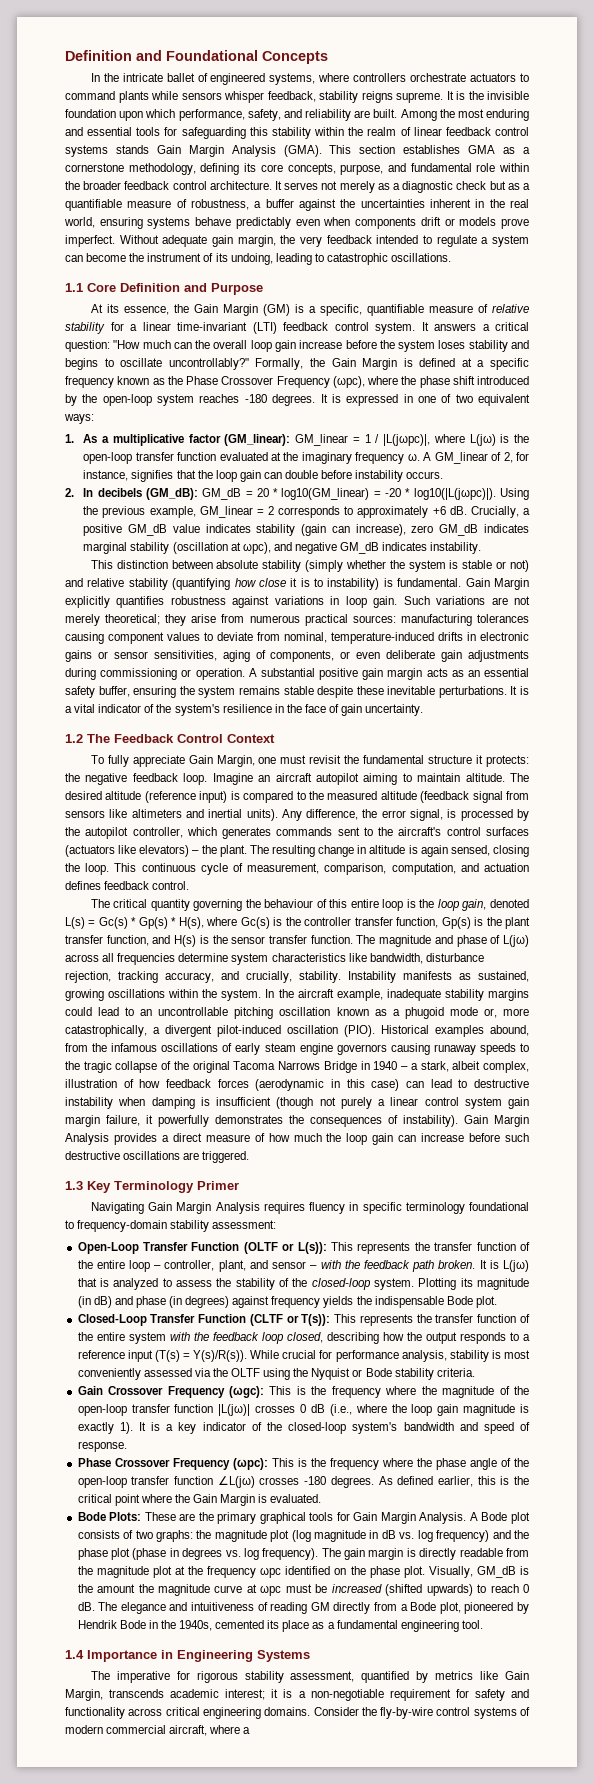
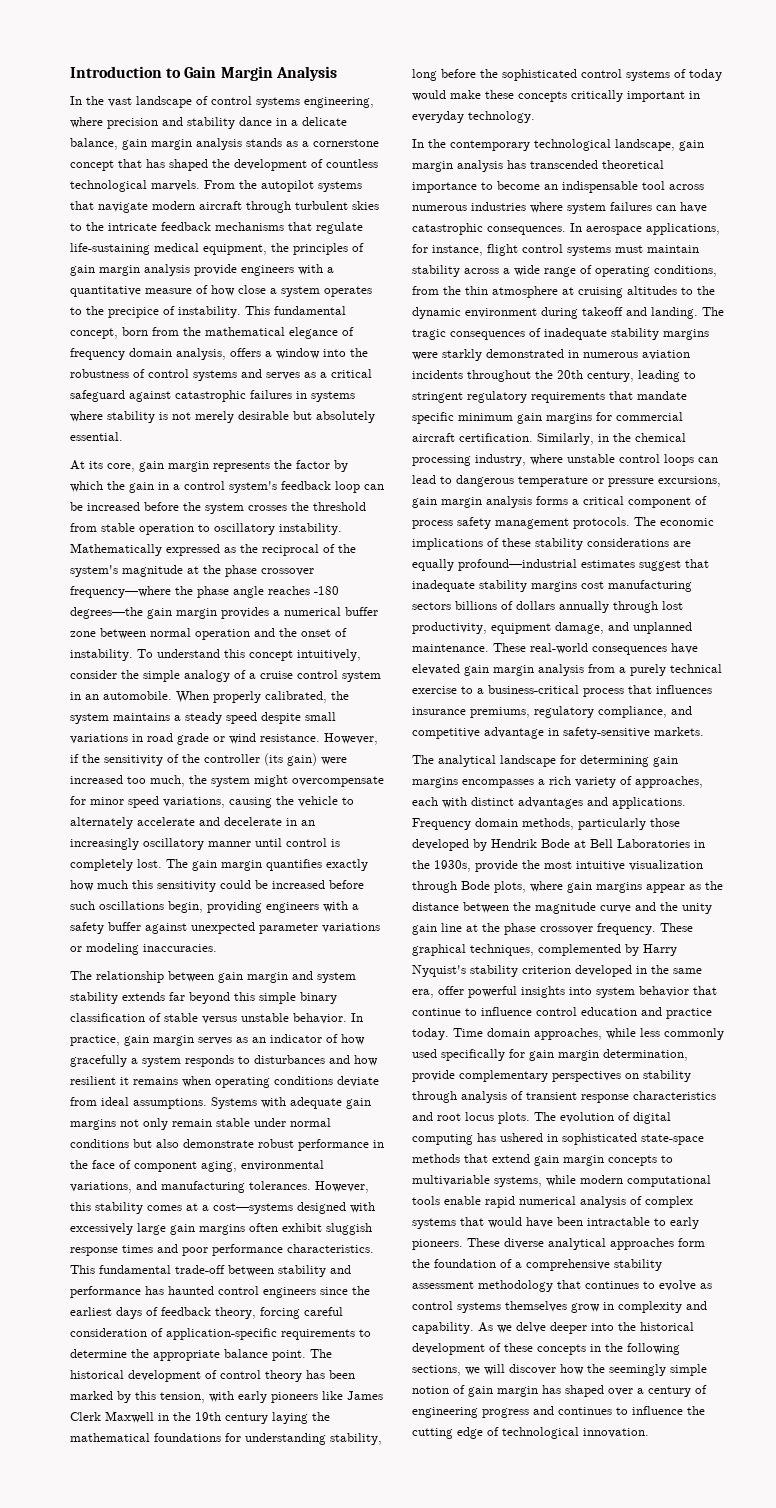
[65,50,328,64] [90,73,529,85] [65,91,529,103] [65,109,529,121] [65,127,529,139] [65,145,530,157] [65,163,529,175] [65,181,530,193] [65,199,529,211] [64,217,529,229] [65,235,529,247] [65,253,452,265] [65,283,263,295] [90,304,529,316] [65,322,529,334] [65,340,529,352] [65,358,529,370] [65,376,529,388] [65,394,530,406] [64,414,94,424] [65,434,530,446] [83,452,530,464] [83,470,444,482] [65,488,529,500] [83,506,531,518] [83,524,529,536] [83,542,482,554] [90,560,530,572] [65,578,529,590] [65,596,530,608] [65,614,529,626] [65,632,529,644] [65,650,529,662] [65,668,529,680] [65,686,529,698] [65,704,424,716] [65,734,275,743] [90,755,529,767] [65,773,529,785] [65,791,529,803] [65,809,530,821] [65,827,529,839] [65,845,530,857] [65,863,529,875] [65,881,190,890] [90,899,529,911] [65,917,531,929] [65,935,530,947] [65,953,484,965] [65,971,529,983] [65,989,529,1001] [65,1007,530,1019] [65,1025,529,1037] [65,1043,529,1055] [65,1061,530,1073] [65,1079,530,1091] [65,1097,529,1109] [65,1115,529,1127] [65,1133,529,1145] [65,1151,250,1163] [65,1181,239,1193] [90,1202,529,1214] [65,1220,277,1232] [77,1242,530,1254] [77,1260,530,1272] [77,1278,529,1290] [77,1296,497,1308] [77,1314,530,1326] [77,1332,530,1344] [77,1350,530,1362] [77,1368,475,1380] [77,1386,529,1398] [77,1404,530,1416] [77,1422,530,1434] [77,1441,127,1452] [77,1458,529,1470] [77,1476,529,1488] [77,1494,322,1506] [77,1512,530,1524] [77,1530,530,1542] [77,1548,529,1560] [77,1566,529,1578] [77,1584,529,1596] [77,1602,529,1614] [77,1620,483,1632] [65,1650,310,1662] [90,1671,529,1683] [65,1689,529,1701] [65,1707,530,1719] [65,1725,251,1736] Definition and Foundational Concepts // In the intricate ballet of engineered systems, where controllers orchestrate actuators to command plants while sensors whisper feedback, stability reigns supreme. It is the invisible foundation upon which performance, safety, and reliability are built. Among the most enduring and essential tools for safeguarding this stability within the realm of linear feedback control systems stands Gain Margin Analysis (GMA). This section establishes GMA as a cornerstone methodology, defining its core concepts, purpose, and fundamental role within the broader feedback control architecture. It serves not merely as a diagnostic check but as a quantifiable measure of robustness, a buffer against the uncertainties inherent in the real world, ensuring systems behave predictably even when components drift or models prove imperfect. Without adequate gain margin, the very feedback intended to regulate a system can become the instrument of its undoing, leading to catastrophic oscillations. // 1.1 Core Definition and Purpose // At its essence, the Gain Margin (GM) is a specific, quantifiable measure of relative stability for a linear time-invariant (LTI) feedback control system. It answers a critical question: "How much can the overall loop gain increase before the system loses stability and begins to oscillate uncontrollably?" Formally, the Gain Margin is defined at a specific frequency known as the Phase Crossover Frequency (ωpc), where the phase shift introduced by the open-loop system reaches -180 degrees. It is expressed in one of two equivalent ways: // 1. As a multiplicative factor (GM_linear): GM_linear = 1 / |L(jωpc)|, where L(jω) is the open-loop transfer function evaluated at the imaginary frequency ω. A GM_linear of 2, for instance, signifies that the loop gain can double before instability occurs. // 2. In decibels (GM_dB): GM_dB = 20 * log10(GM_linear) = -20 * log10(|L(jωpc)|). Using the previous example, GM_linear = 2 corresponds to approximately +6 dB. Crucially, a positive GM_dB value indicates stability (gain can increase), zero GM_dB indicates marginal stability (oscillation at ωpc), and negative GM_dB indicates instability. // This distinction between absolute stability (simply whether the system is stable or not) and relative stability (quantifying how close it is to instability) is fundamental. Gain Margin explicitly quantifies robustness against variations in loop gain. Such variations are not merely theoretical; they arise from numerous practical sources: manufacturing tolerances causing component values to deviate from nominal, temperature-induced drifts in electronic gains or sensor sensitivities, aging of components, or even deliberate gain adjustments during commissioning or operation. A substantial positive gain margin acts as an essential safety buffer, ensuring the system remains stable despite these inevitable perturbations. It is a vital indicator of the system's resilience in the face of gain uncertainty. // 1.2 The Feedback Control Context // To fully appreciate Gain Margin, one must revisit the fundamental structure it protects: the negative feedback loop. Imagine an aircraft autopilot aiming to maintain altitude. The desired altitude (reference input) is compared to the measured altitude (feedback signal from sensors like altimeters and inertial units). Any difference, the error signal, is processed by the autopilot controller, which generates commands sent to the aircraft's control surfaces (actuators like elevators) – the plant. The resulting change in altitude is again sensed, closing the loop. This continuous cycle of measurement, comparison, computation, and actuation defines feedback control. // The critical quantity governing the behaviour of this entire loop is the loop gain, denoted L(s) = Gc(s) * Gp(s) * H(s), where Gc(s) is the controller transfer function, Gp(s) is the plant transfer function, and H(s) is the sensor transfer function. The magnitude and phase of L(jω) across all frequencies determine system characteristics like bandwidth, disturbance rejection, tracking accuracy, and crucially, stability. Instability manifests as sustained, growing oscillations within the system. In the aircraft example, inadequate stability margins could lead to an uncontrollable pitching oscillation known as a phugoid mode or, more catastrophically, a divergent pilot-induced oscillation (PIO). Historical examples abound, from the infamous oscillations of early steam engine governors causing runaway speeds to the tragic collapse of the original Tacoma Narrows Bridge in 1940 – a stark, albeit complex, illustration of how feedback forces (aerodynamic in this case) can lead to destructive instability when damping is insufficient (though not purely a linear control system gain margin failure, it powerfully demonstrates the consequences of instability). Gain Margin Analysis provides a direct measure of how much the loop gain can increase before such destructive oscillations are triggered. // 1.3 Key Terminology Primer // Navigating Gain Margin Analysis requires fluency in specific terminology foundational to frequency-domain stability assessment: // Open-Loop Transfer Function (OLTF or L(s)): This represents the transfer function of the entire loop – controller, plant, and sensor – with the feedback path broken. It is L(jω) that is analyzed to assess the stability of the closed-loop system. Plotting its magnitude (in dB) and phase (in degrees) against frequency yields the indispensable Bode plot. // Closed-Loop Transfer Function (CLTF or T(s)): This represents the transfer function of the entire system with the feedback loop closed, describing how the output responds to a reference input (T(s) = Y(s)/R(s)). While crucial for performance analysis, stability is most conveniently assessed via the OLTF using the Nyquist or Bode stability criteria. // Gain Crossover Frequency (ωgc): This is the frequency where the magnitude of the open-loop transfer function |L(jω)| crosses 0 dB (i.e., where the loop gain magnitude is exactly 1). It is a key indicator of the closed-loop system's bandwidth and speed of response. // Phase Crossover Frequency (ωpc): This is the frequency where the phase angle of the open-loop transfer function ∠L(jω) crosses -180 degrees. As defined earlier, this is the critical point where the Gain Margin is evaluated. // Bode Plots: These are the primary graphical tools for Gain Margin Analysis. A Bode plot consists of two graphs: the magnitude plot (log magnitude in dB vs. log frequency) and the phase plot (phase in degrees vs. log frequency). The gain margin is directly readable from the magnitude plot at the frequency ωpc identified on the phase plot. Visually, GM_dB is the amount the magnitude curve at ωpc must be increased (shifted upwards) to reach 0 dB. The elegance and intuitiveness of reading GM directly from a Bode plot, pioneered by Hendrik Bode in the 1940s, cemented its place as a fundamental engineering tool. // 1.4 Importance in Engineering Systems // The imperative for rigorous stability assessment, quantified by metrics like Gain Margin, transcends academic interest; it is a non-negotiable requirement for safety and functionality across critical engineering domains. Consider the fly-by-wire control systems of modern commercial aircraft, where a -> [70,66,337,81] [70,96,374,108] [70,117,347,129] [70,138,379,150] [70,159,378,171] [70,180,362,192] [70,201,379,213] [70,222,363,234] [70,243,364,255] [70,264,334,276] [70,285,372,297] [70,306,346,318] [70,327,354,339] [70,348,368,360] [70,369,372,381] [70,390,355,402] [70,411,375,423] [70,432,123,441] [70,460,348,472] [70,481,384,493] [70,502,366,514] [70,523,342,535] [70,543,356,556] [70,565,314,577] [70,586,339,598] [70,607,378,619] [70,628,347,640] [70,649,361,661] [70,670,381,682] [70,691,349,703] [70,712,336,724] [70,733,378,745] [70,753,347,766] [70,775,384,787] [70,796,354,808] [70,817,315,829] [70,838,340,850] [70,859,368,871] [70,880,364,892] [70,901,359,913] [70,922,380,934] [70,943,217,955] [70,971,356,983] [70,992,337,1004] [70,1013,363,1024] [70,1034,365,1046] [70,1055,378,1067] [70,1076,379,1088] [70,1097,371,1109] [70,1118,331,1130] [70,1139,384,1151] [70,1160,324,1172] [70,1181,369,1193] [70,1202,375,1214] [70,1223,372,1235] [70,1244,374,1256] [70,1265,351,1277] [70,1286,370,1298] [70,1307,343,1319] [70,1328,371,1340] [70,1349,332,1361] [70,1370,355,1382] [70,1391,383,1403] [70,1411,330,1424] [70,1433,382,1445] [412,69,722,81] [412,90,700,102] [412,111,535,123] [412,139,704,151] [412,160,664,172] [412,181,704,193] [412,202,707,214] [412,223,720,235] [412,244,699,256] [412,265,717,277] [412,286,715,298] [412,307,724,319] [412,328,709,340] [412,349,690,361] [412,370,696,382] [412,391,687,403] [412,412,683,424] [412,433,686,445] [412,454,718,466] [412,475,721,487] [412,496,707,508] [412,517,714,529] [412,538,691,550] [412,559,709,571] [412,580,692,592] [412,601,683,613] [412,622,692,634] [412,643,698,655] [412,664,722,676] [412,685,712,697] [412,706,692,718] [412,727,704,739] [412,755,678,767] [412,776,703,788] [412,797,686,809] [412,818,680,830] [412,839,705,851] [412,860,703,872] [412,881,723,893] [412,902,712,914] [412,923,693,935] [412,944,677,956] [412,965,702,977] [412,986,717,998] [412,1007,712,1019] [412,1028,724,1040] [412,1049,688,1061] [412,1070,691,1082] [412,1091,716,1103] [412,1112,671,1124] [412,1133,704,1145] [412,1154,673,1166] [412,1175,711,1187] [412,1196,693,1208] [412,1217,699,1229] [412,1238,705,1250] [412,1259,662,1271] [412,1280,712,1292] [412,1301,707,1313] [412,1322,694,1334] [412,1343,680,1355] [412,1364,707,1376] [412,1385,707,1397] [412,1406,705,1418] [412,1427,649,1439] Introduction to Gain Margin Analysis // In the vast landscape of control systems engineering, where precision and stability dance in a delicate balance, gain margin analysis stands as a cornerstone concept that has shaped the development of countless technological marvels. From the autopilot systems that navigate modern aircraft through turbulent skies to the intricate feedback mechanisms that regulate life-sustaining medical equipment, the principles of gain margin analysis provide engineers with a quantitative measure of how close a system operates to the precipice of instability. This fundamental concept, born from the mathematical elegance of frequency domain analysis, offers a window into the robustness of control systems and serves as a critical safeguard against catastrophic failures in systems where stability is not merely desirable but absolutely essential. // At its core, gain margin represents the factor by which the gain in a control system's feedback loop can be increased before the system crosses the threshold from stable operation to oscillatory instability. Mathematically expressed as the reciprocal of the system's magnitude at the phase crossover frequency—where the phase angle reaches -180 degrees—the gain margin provides a numerical buffer zone between normal operation and the onset of instability. To understand this concept intuitively, consider the simple analogy of a cruise control system in an automobile. When properly calibrated, the system maintains a steady speed despite small variations in road grade or wind resistance. However, if the sensitivity of the controller (its gain) were increased too much, the system might overcompensate for minor speed variations, causing the vehicle to alternately accelerate and decelerate in an increasingly oscillatory manner until control is completely lost. The gain margin quantifies exactly how much this sensitivity could be increased before such oscillations begin, providing engineers with a safety buffer against unexpected parameter variations or modeling inaccuracies. // The relationship between gain margin and system stability extends far beyond this simple binary classification of stable versus unstable behavior. In practice, gain margin serves as an indicator of how gracefully a system responds to disturbances and how resilient it remains when operating conditions deviate from ideal assumptions. Systems with adequate gain margins not only remain stable under normal conditions but also demonstrate robust performance in the face of component aging, environmental variations, and manufacturing tolerances. However, this stability comes at a cost—systems designed with excessively large gain margins often exhibit sluggish response times and poor performance characteristics. This fundamental trade-off between stability and performance has haunted control engineers since the earliest days of feedback theory, forcing careful consideration of application-specific requirements to determine the appropriate balance point. The historical development of control theory has been marked by this tension, with early pioneers like James Clerk Maxwell in the 19th century laying the mathematical foundations for understanding stability, long before the sophisticated control systems of today would make these concepts critically important in everyday technology. // In the contemporary technological landscape, gain margin analysis has transcended theoretical importance to become an indispensable tool across numerous industries where system failures can have catastrophic consequences. In aerospace applications, for instance, flight control systems must maintain stability across a wide range of operating conditions, from the thin atmosphere at cruising altitudes to the dynamic environment during takeoff and landing. The tragic consequences of inadequate stability margins were starkly demonstrated in numerous aviation incidents throughout the 20th century, leading to stringent regulatory requirements that mandate specific minimum gain margins for commercial aircraft certification. Similarly, in the chemical processing industry, where unstable control loops can lead to dangerous temperature or pressure excursions, gain margin analysis forms a critical component of process safety management protocols. The economic implications of these stability considerations are equally profound—industrial estimates suggest that inadequate stability margins cost manufacturing sectors billions of dollars annually through lost productivity, equipment damage, and unplanned maintenance. These real-world consequences have elevated gain margin analysis from a purely technical exercise to a business-critical process that influences insurance premiums, regulatory compliance, and competitive advantage in safety-sensitive markets. // The analytical landscape for determining gain margins encompasses a rich variety of approaches, each with distinct advantages and applications. Frequency domain methods, particularly those developed by Hendrik Bode at Bell Laboratories in the 1930s, provide the most intuitive visualization through Bode plots, where gain margins appear as the distance between the magnitude curve and the unity gain line at the phase crossover frequency. These graphical techniques, complemented by Harry Nyquist's stability criterion developed in the same era, offer powerful insights into system behavior that continue to influence control education and practice today. Time domain approaches, while less commonly used specifically for gain margin determination, provide complementary perspectives on stability through analysis of transient response characteristics and root locus plots. The evolution of digital computing has ushered in sophisticated state-space methods that extend gain margin concepts to multivariable systems, while modern computational tools enable rapid numerical analysis of complex systems that would have been intractable to early pioneers. These diverse analytical approaches form the foundation of a comprehensive stability assessment methodology that continues to evolve as control systems themselves grow in complexity and capability. As we delve deeper into the historical development of these concepts in the following sections, we will discover how the seemingly simple notion of gain margin has shaped over a century of engineering progress and continues to influence the cutting edge of technological innovation.

